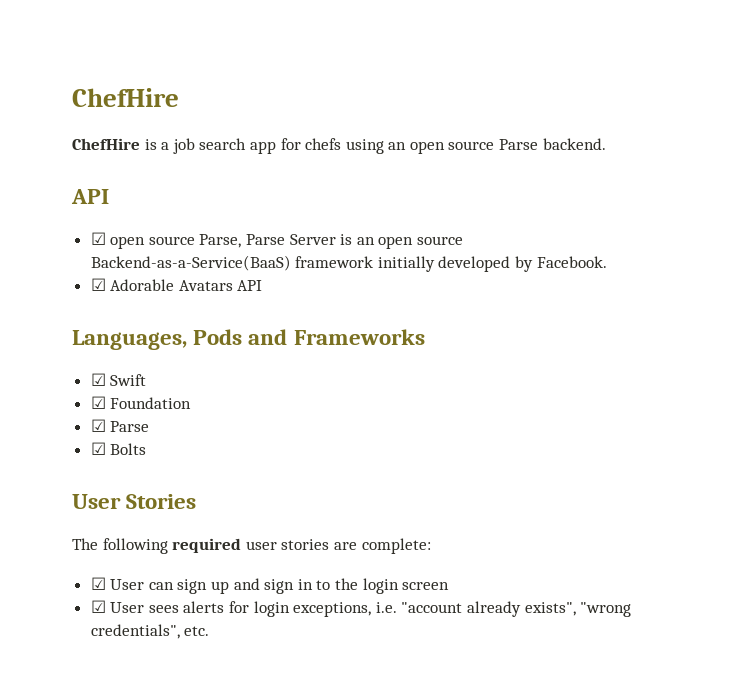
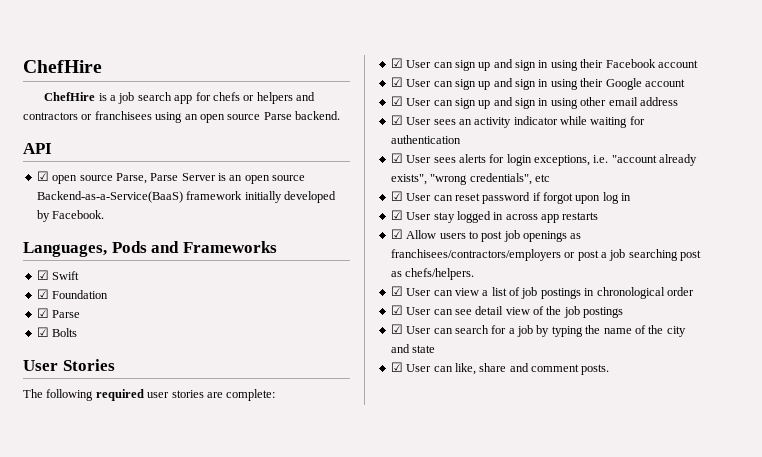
(342, 144) none -> [243,92,315,104] [23,111,152,120] or helpers and contractors or franchisees
[90,278,263,291] // ☑ Adorable Avatars API -> (105, 214) none
[316,578,450,594] to the login screen -> [550,59,698,71] [390,77,685,90] [390,96,678,109] [390,115,645,128] [390,135,461,144] using their Facebook account // ☑ User can sign up and sign in using their Google account // ☑ User can sign up and sign in using other email address // ☑ User sees an activity indicator while waiting for authentication
[184,626,210,636] etc. -> [534,174,550,182] [390,191,632,204] [390,210,599,223] [390,229,582,242] [390,249,701,261] [390,268,475,280] [390,286,694,299] [390,305,624,318] [390,324,686,337] [390,344,436,353] [390,362,610,375] etc // ☑ User can reset password if forgot upon log in // ☑ User stay logged in across app restarts // ☑ Allow users to post job openings as franchisees/contractors/employers or post a job searching post as chefs/helpers. // ☑ User can view a list of job postings in chronological order // ☑ User can see detail view of the job postings // ☑ User can search for a job by typing the name of the city and state // ☑ User can like, share and comment posts.

